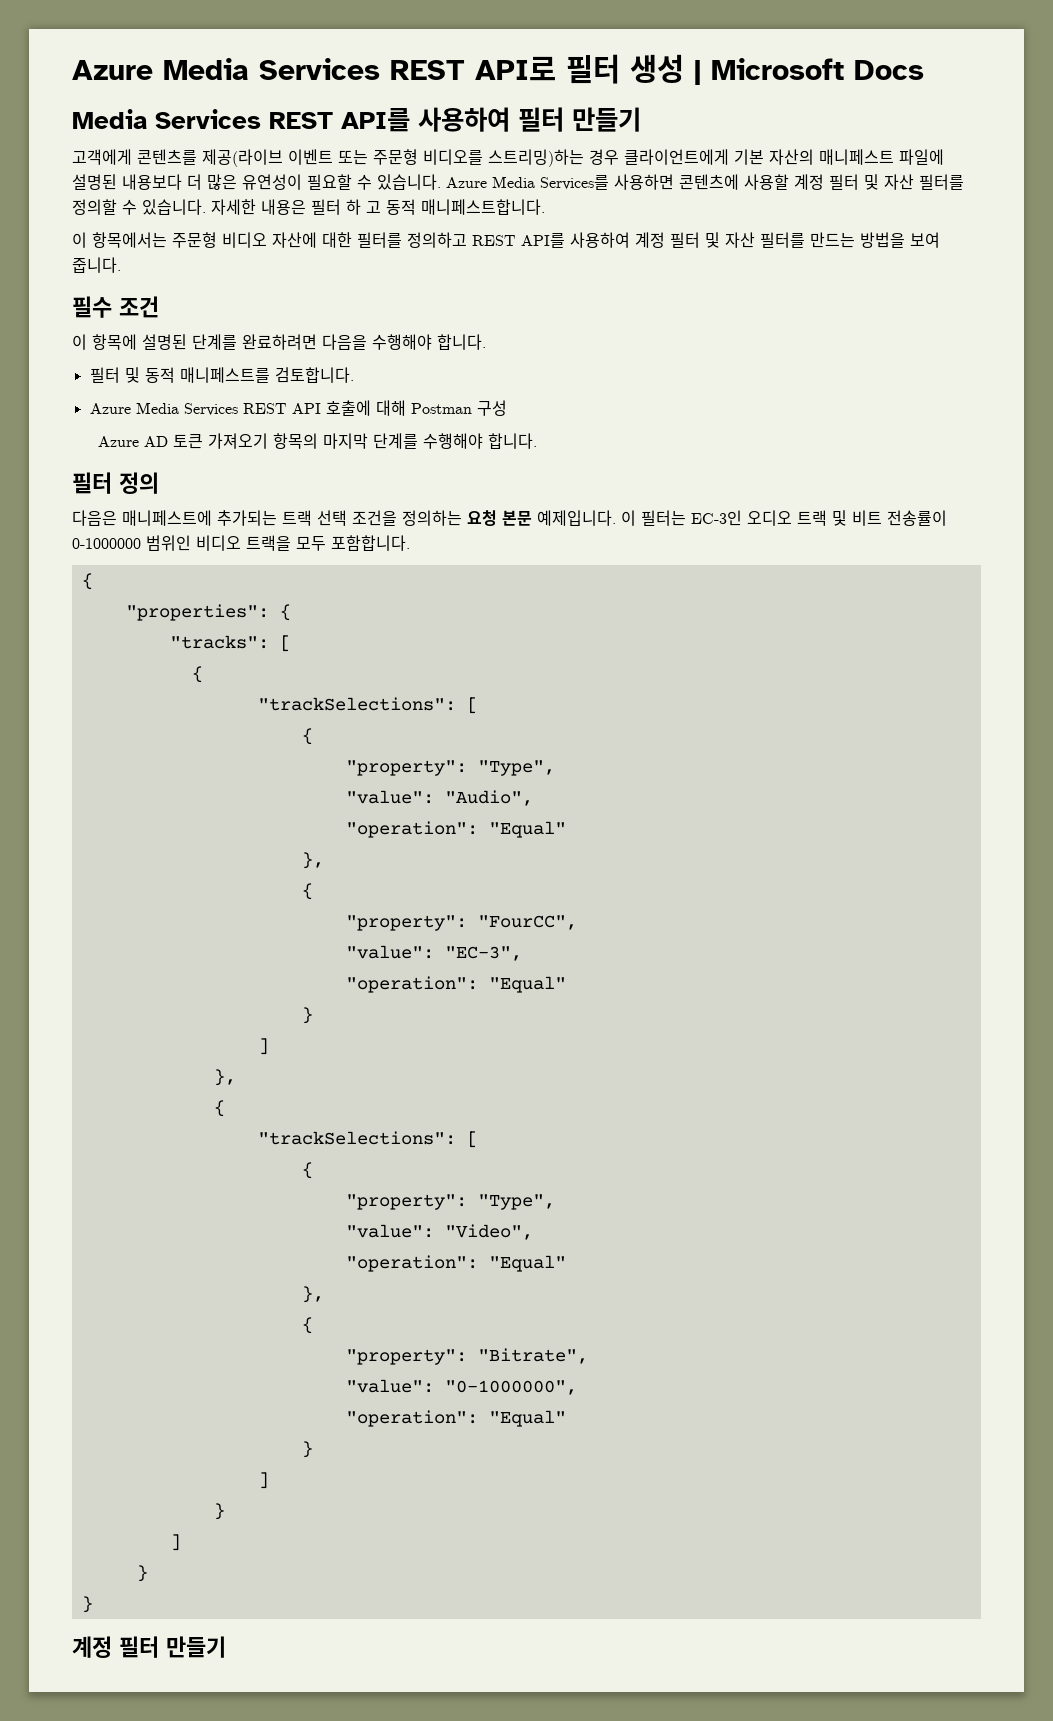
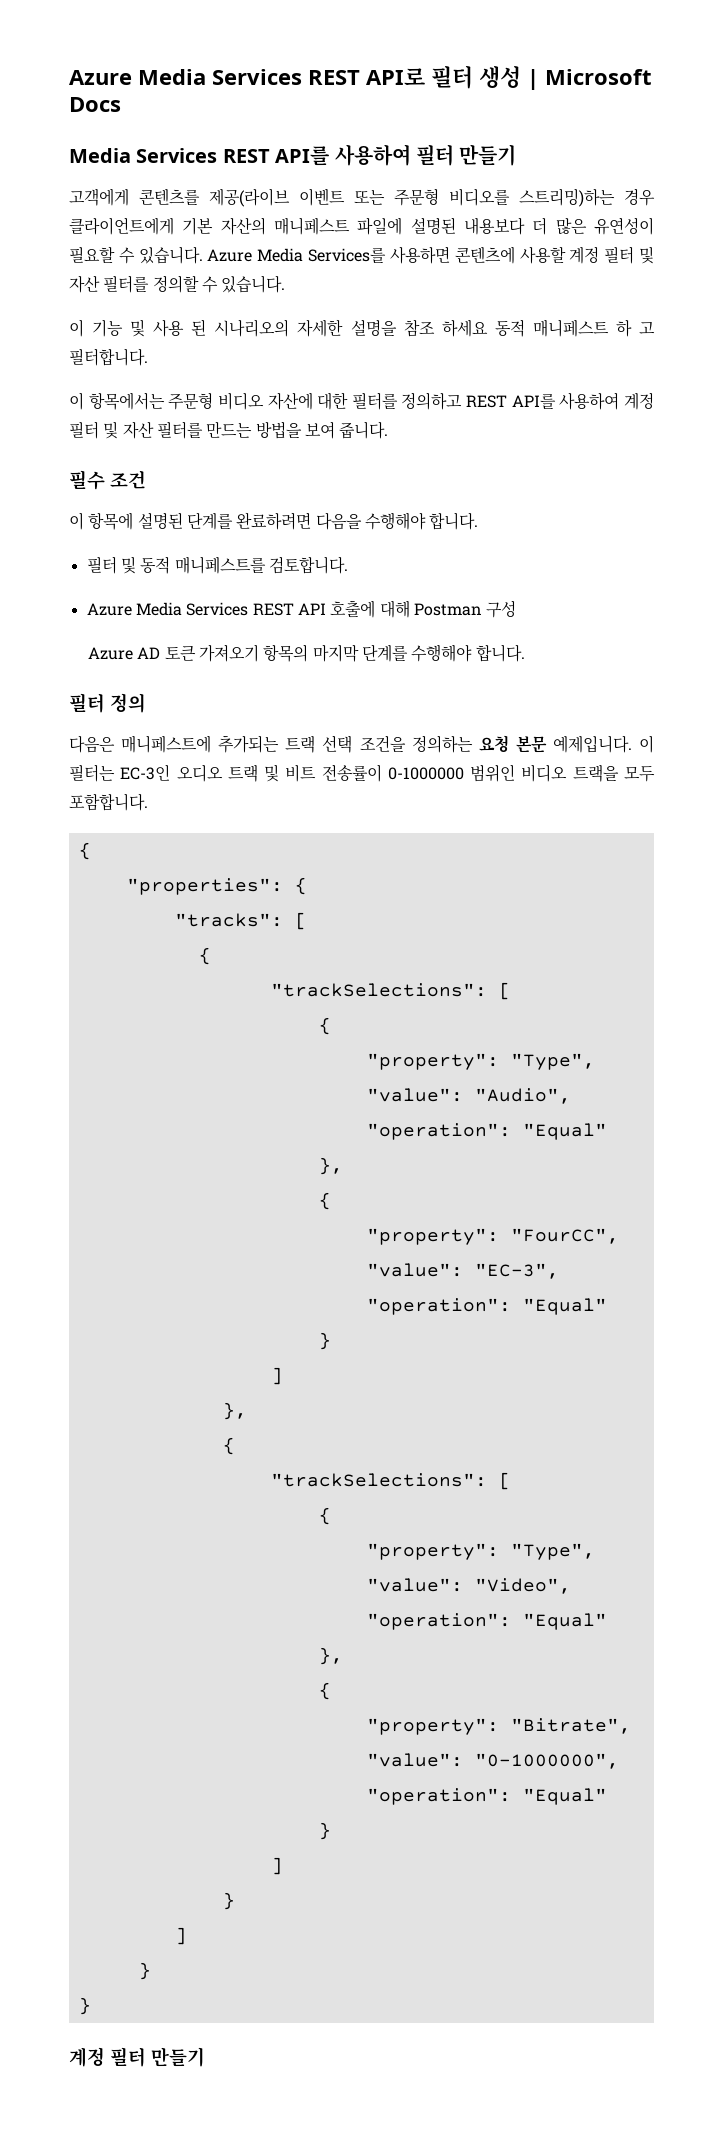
[211,199,545,215] 자세한 내용은 필터 하 고 동적 매니페스트합니다. -> [69,319,656,337] [69,348,148,366] // 이 기능 및 사용 된 시나리오의 자세한 설명을 참조 하세요 동적 매니페스트 하 고 필터합니다.

